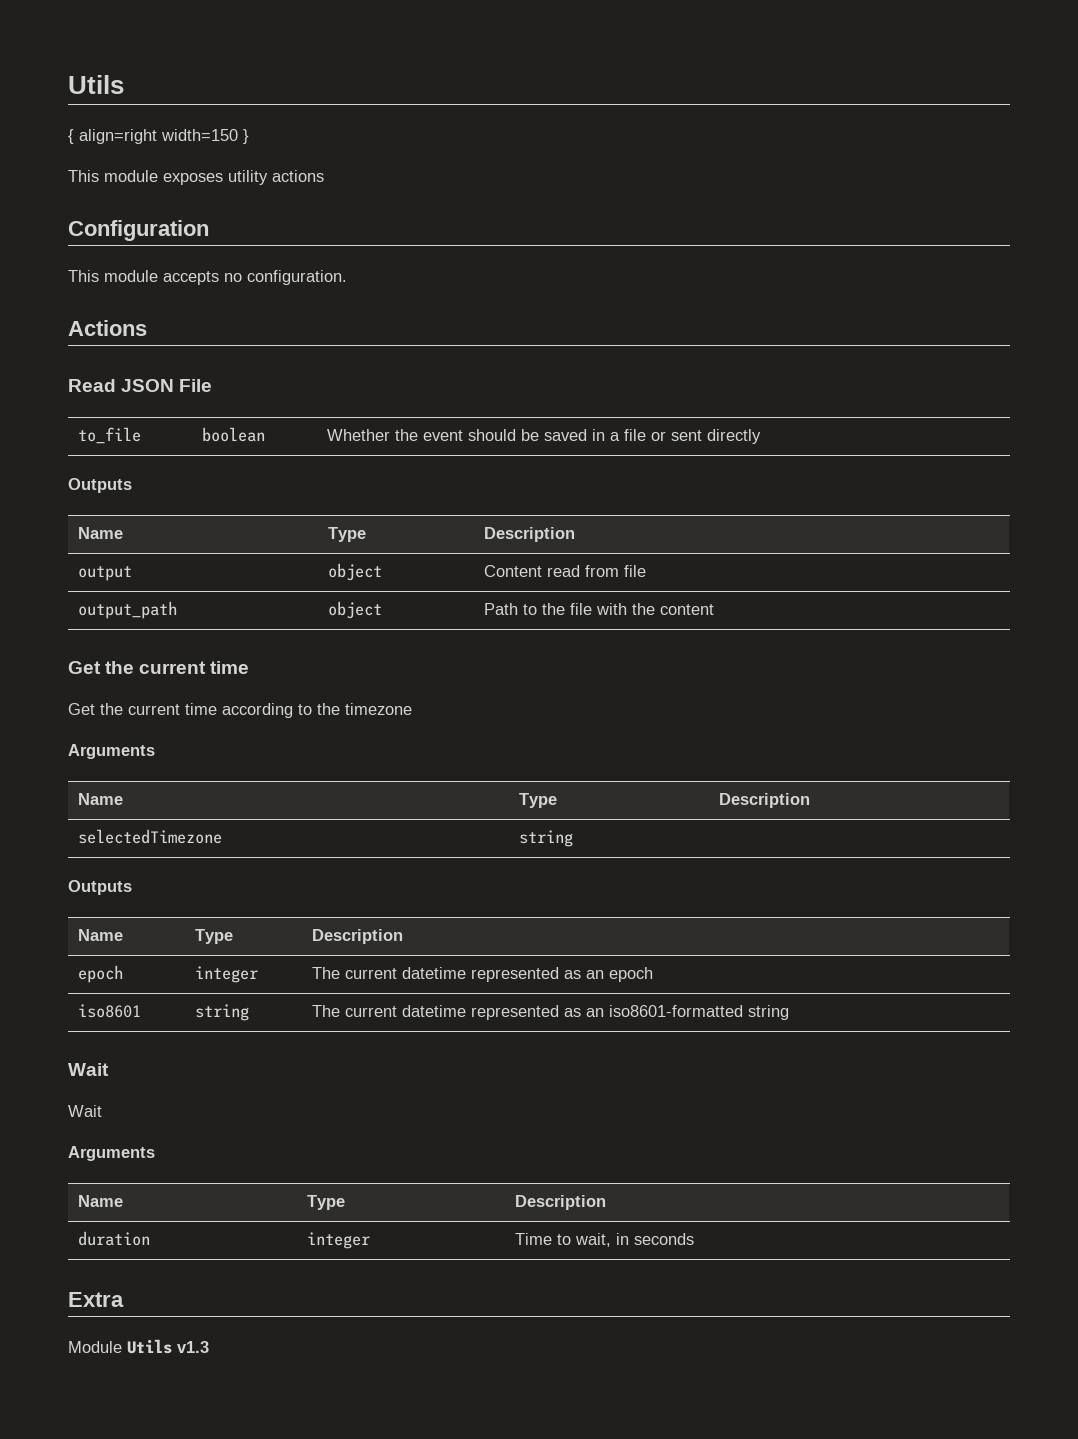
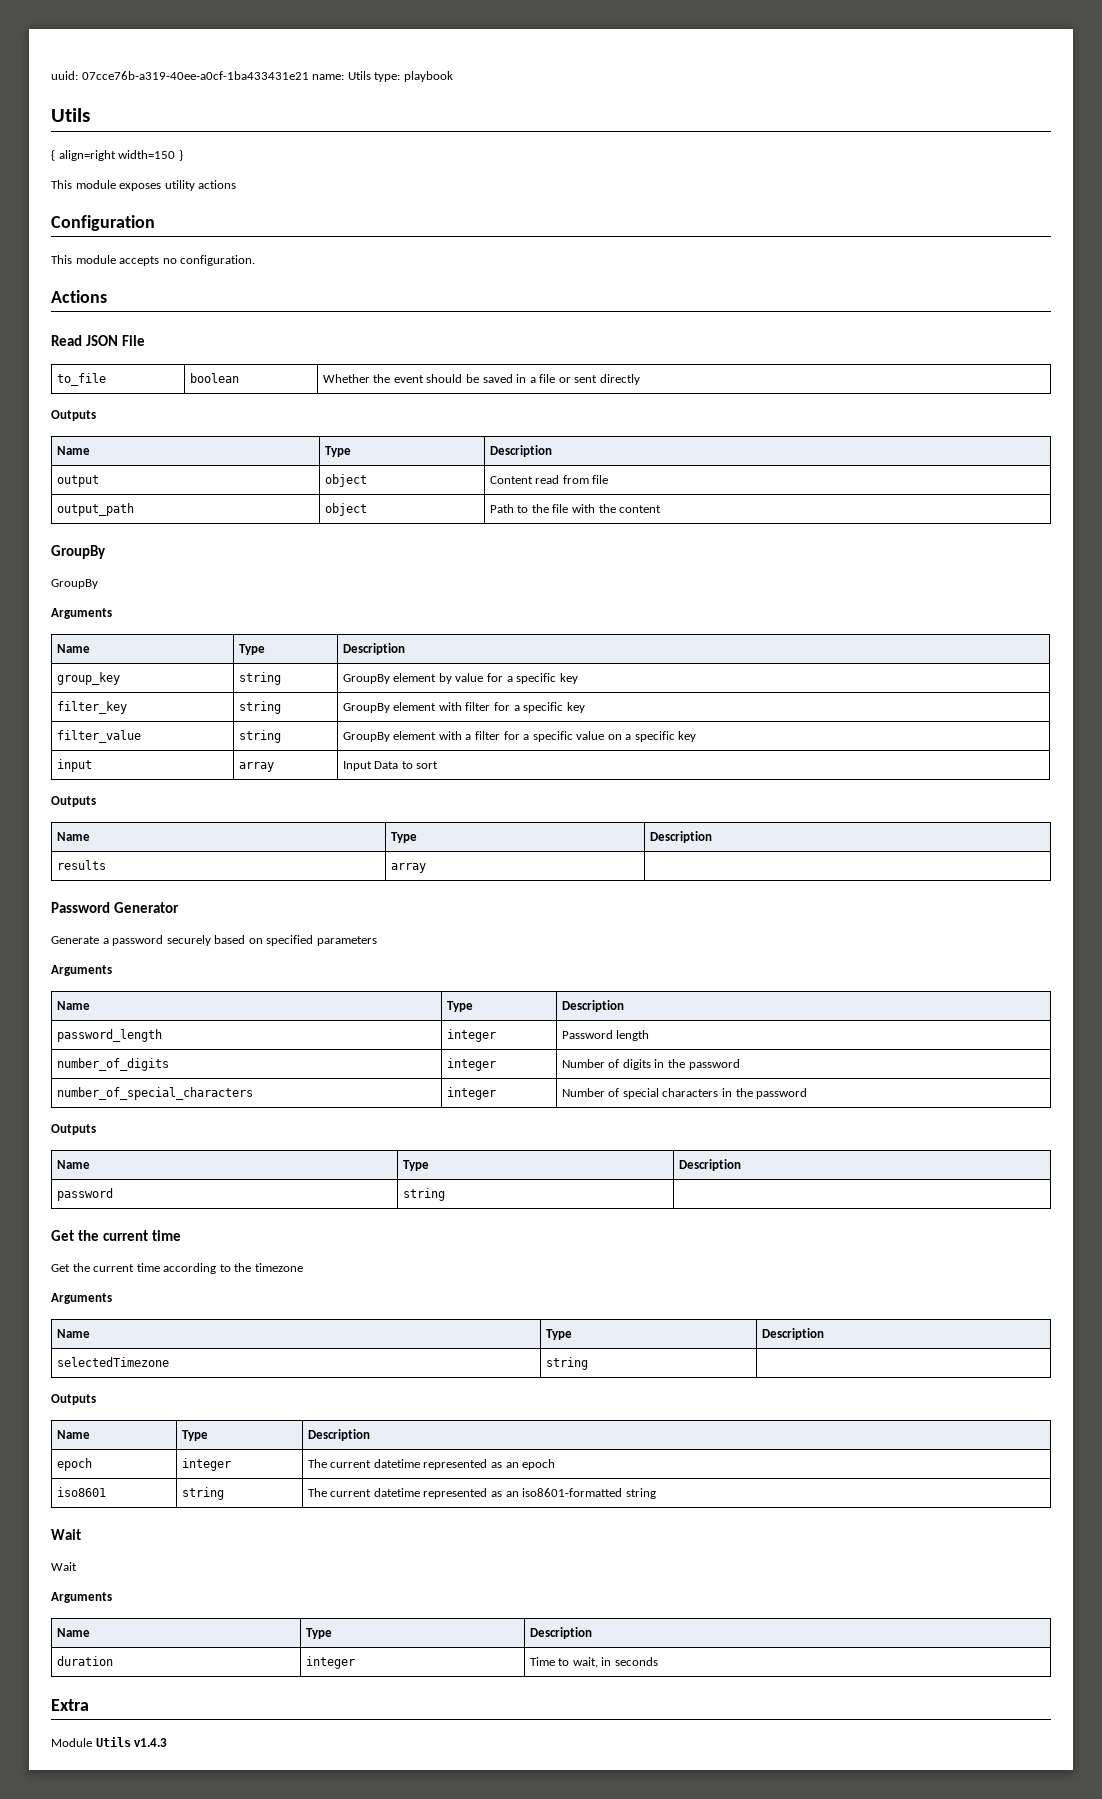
(68, 84) none -> [51,71,453,82] uuid: 07cce76b-a319-40ee-a0cf-1ba433431e21 name: Utils type: playbook //
(714, 609) none -> [51,545,106,559] [51,579,98,589] [51,608,112,619] [56,644,90,653] [238,644,265,655] [342,643,405,655] [56,672,120,685] [238,672,281,685] [342,673,578,684] [56,701,127,714] [238,701,281,714] [342,702,585,713] [56,730,141,743] [238,730,281,743] [342,731,697,742] [56,759,92,772] [238,762,274,772] [342,761,439,771] [51,796,96,807] [56,832,90,841] [390,832,417,843] [649,831,712,843] [56,860,106,870] [390,863,426,873] [51,902,180,913] [51,935,377,946] [51,965,112,976] [56,1001,90,1010] [446,1001,473,1012] [561,1000,624,1012] [56,1029,162,1042] [446,1029,496,1042] [561,1030,650,1041] [56,1058,169,1071] [446,1058,496,1071] [561,1059,740,1070] [56,1087,253,1100] [446,1087,496,1100] [561,1088,808,1099] [51,1124,96,1135] [56,1160,90,1169] [402,1160,429,1171] [678,1159,741,1171] [56,1188,113,1201] [402,1188,445,1201] // GroupBy // GroupBy // Arguments // Name | Type | Description // group_key | string | GroupBy element by value for a specific key // filter_key | string | GroupBy element with filter for a specific key // filter_value | string | GroupBy element with a filter for a specific value on a specific key // input | array | Input Data to sort // Outputs // Name | Type | Description // results | array | // Password Generator // Generate a password securely based on specified parameters // Arguments // Name | Type | Description // password_length | integer | Password length // number_of_digits | integer | Number of digits in the password // number_of_special_characters | integer | Number of special characters in the password // Outputs // Name | Type | Description // password | string |
[177,1341,209,1353] v1.3 -> [134,1738,168,1747] v1.4.3

